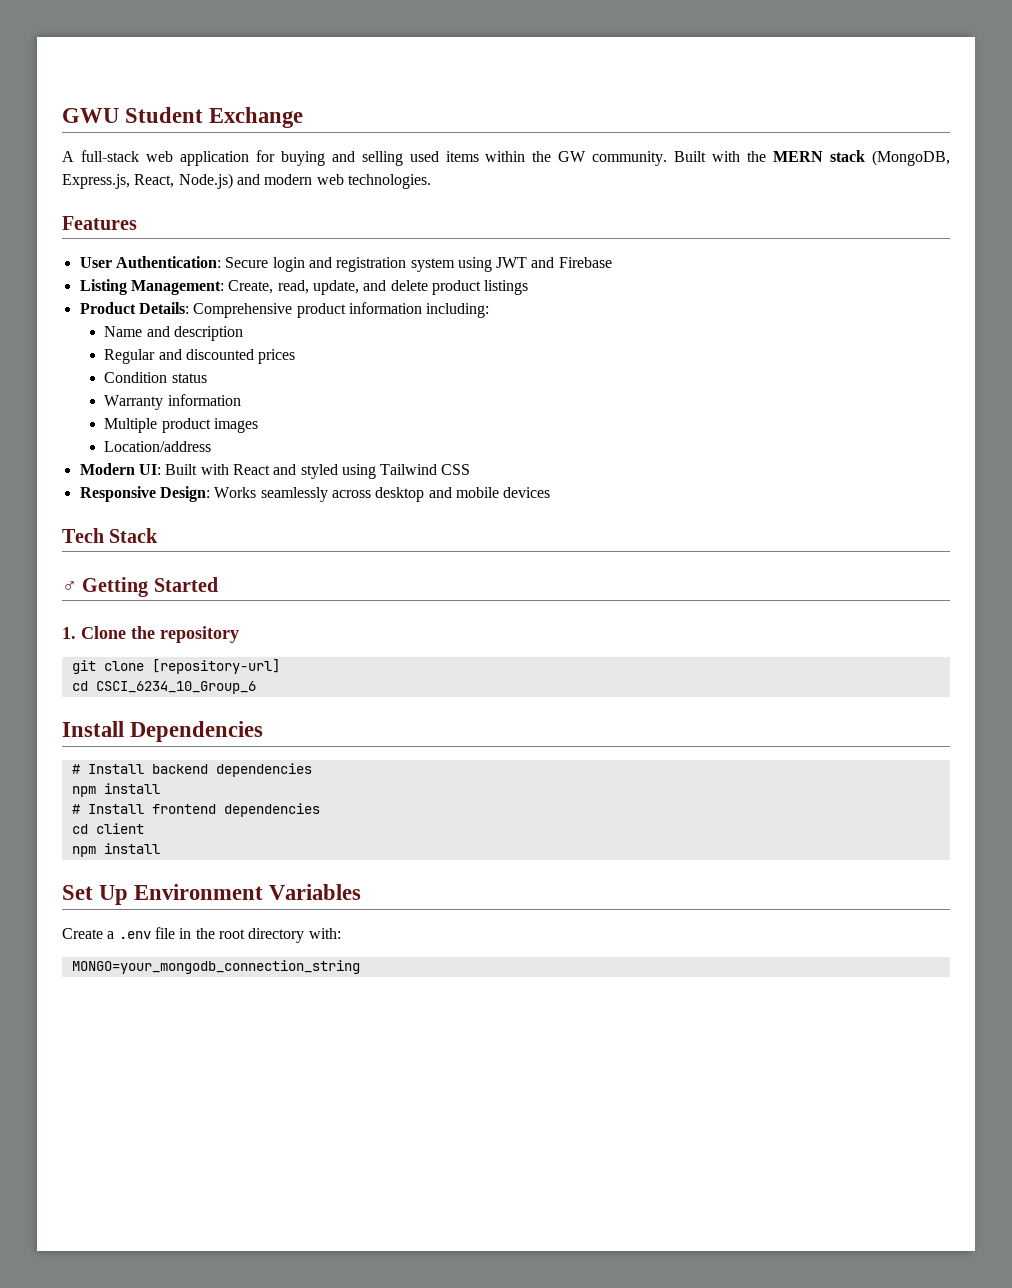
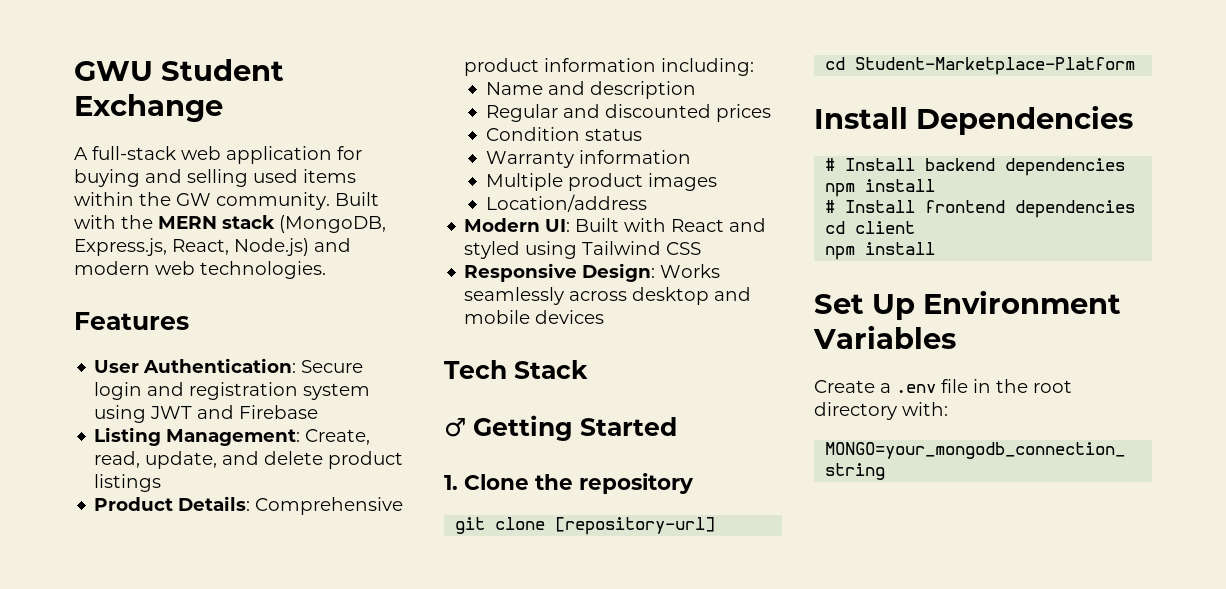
[95,681,256,694] CSCI_6234_10_Group_6 -> [855,57,1136,75] Student-Marketplace-Platform

